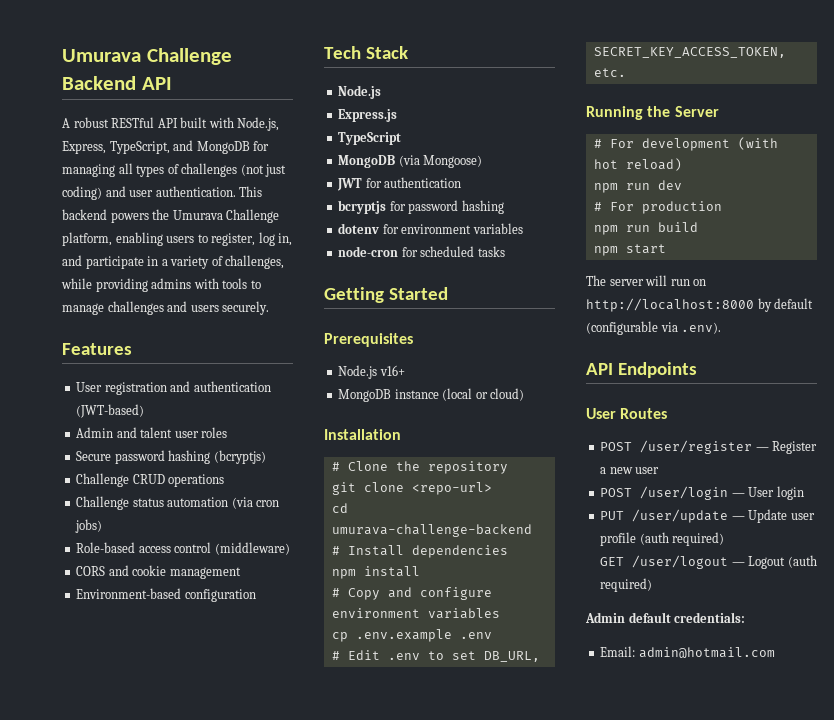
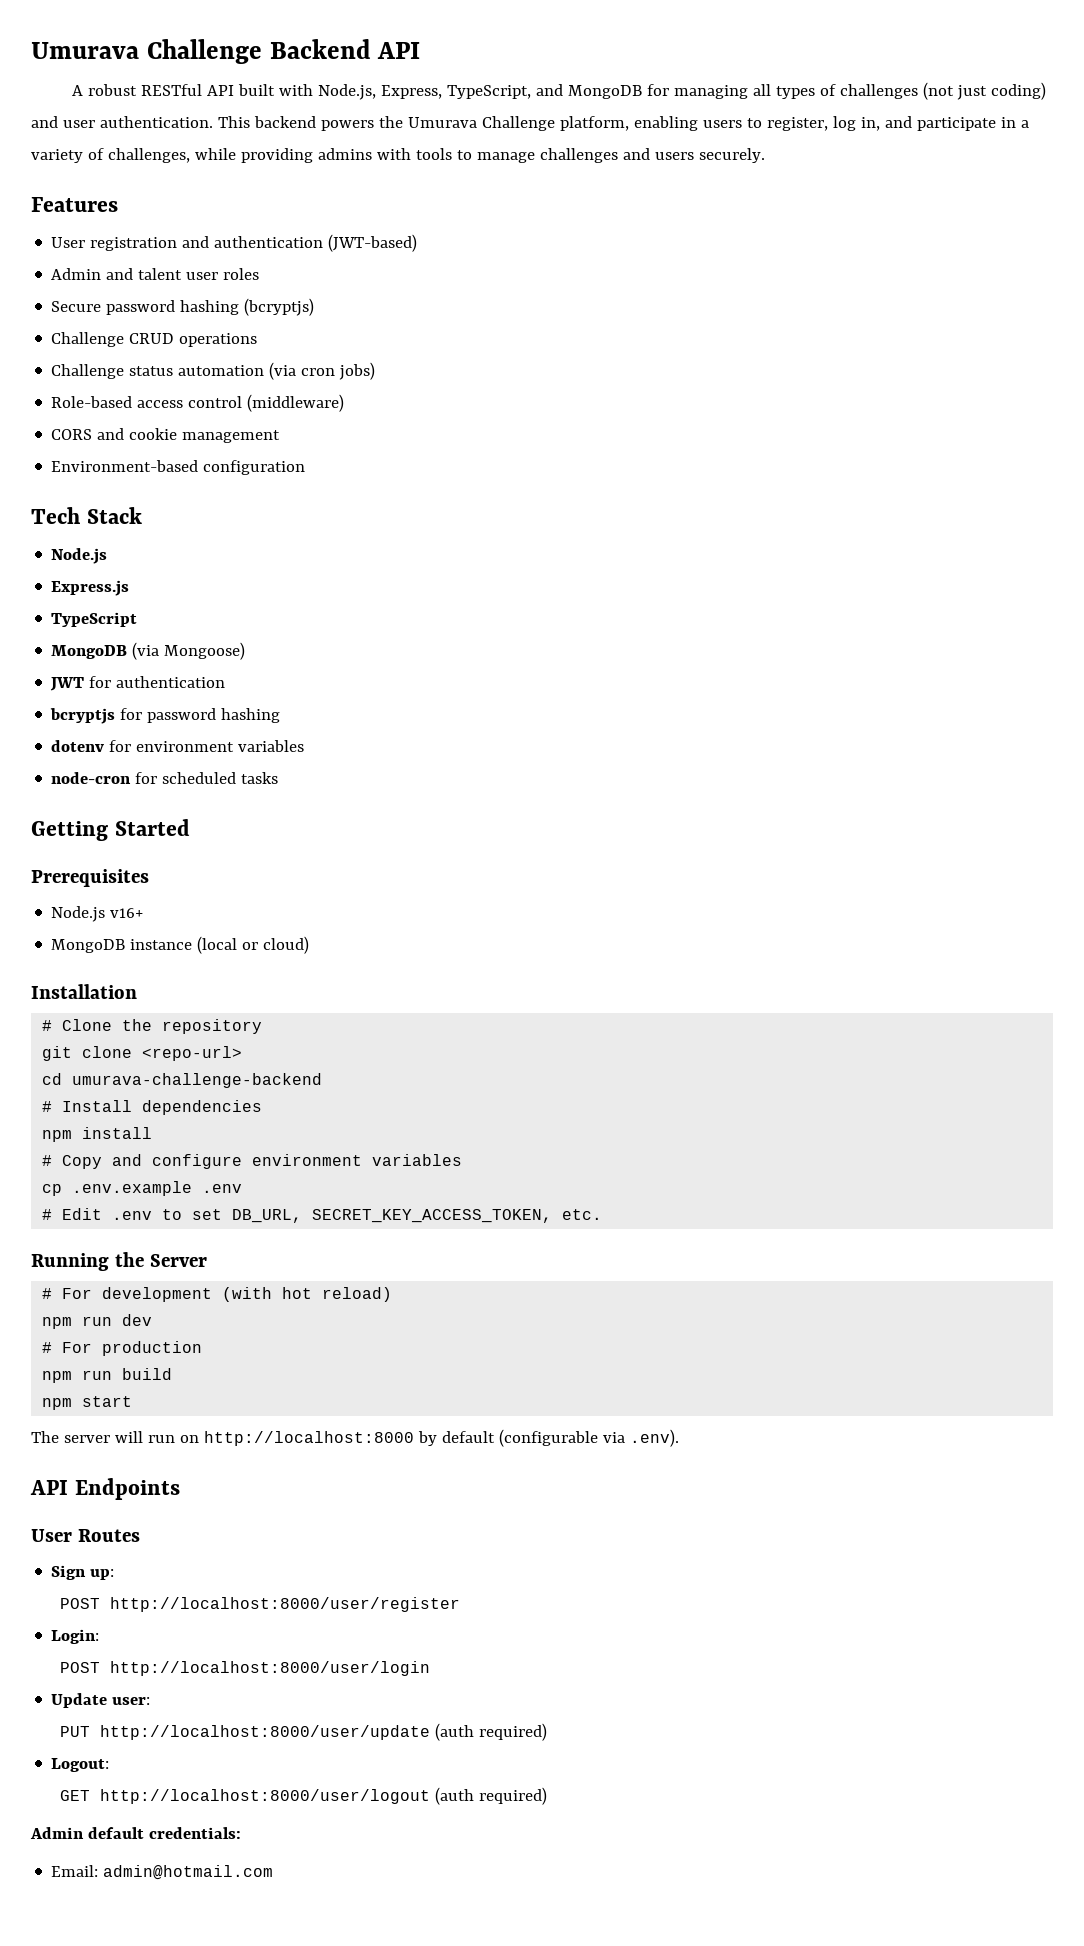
[600,440,818,454] [600,467,660,474] [600,486,804,500] [600,509,815,523] [600,532,725,546] POST /user/register — Register a new user // POST /user/login — User login // PUT /user/update — Update user profile (auth required) -> [51,1565,115,1580] [59,1597,460,1612] [51,1629,100,1644] [59,1661,430,1676] [51,1693,151,1708] [59,1723,547,1741] [51,1758,110,1772] Sign up: // POST http://localhost:8000/user/register // Login: // POST http://localhost:8000/user/login // Update user: // PUT http://localhost:8000/user/update (auth required) // Logout:
[632,555,786,569] /user/logout — Logout -> [99,1789,430,1804] http://localhost:8000/user/logout

